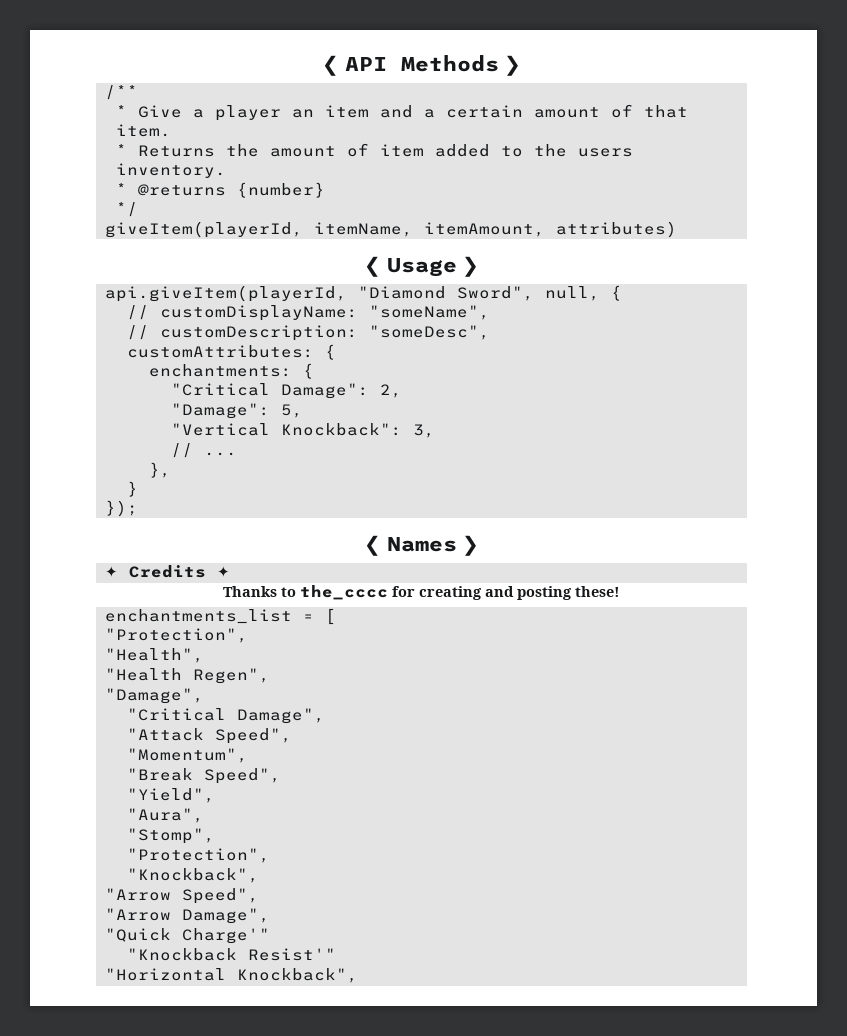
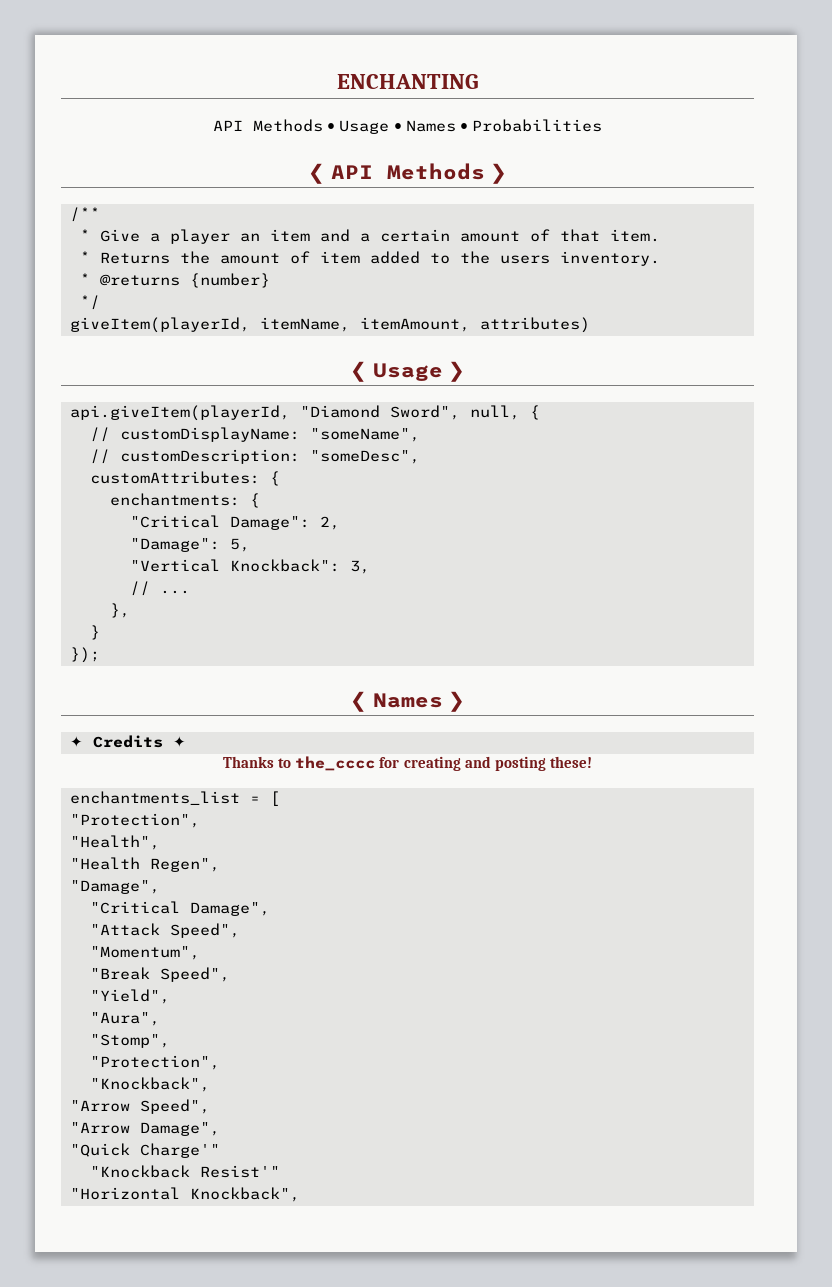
(322, 65) none -> [337,74,478,89] [212,119,603,134] ENCHANTING // API Methods • Usage • Names • Probabilities //

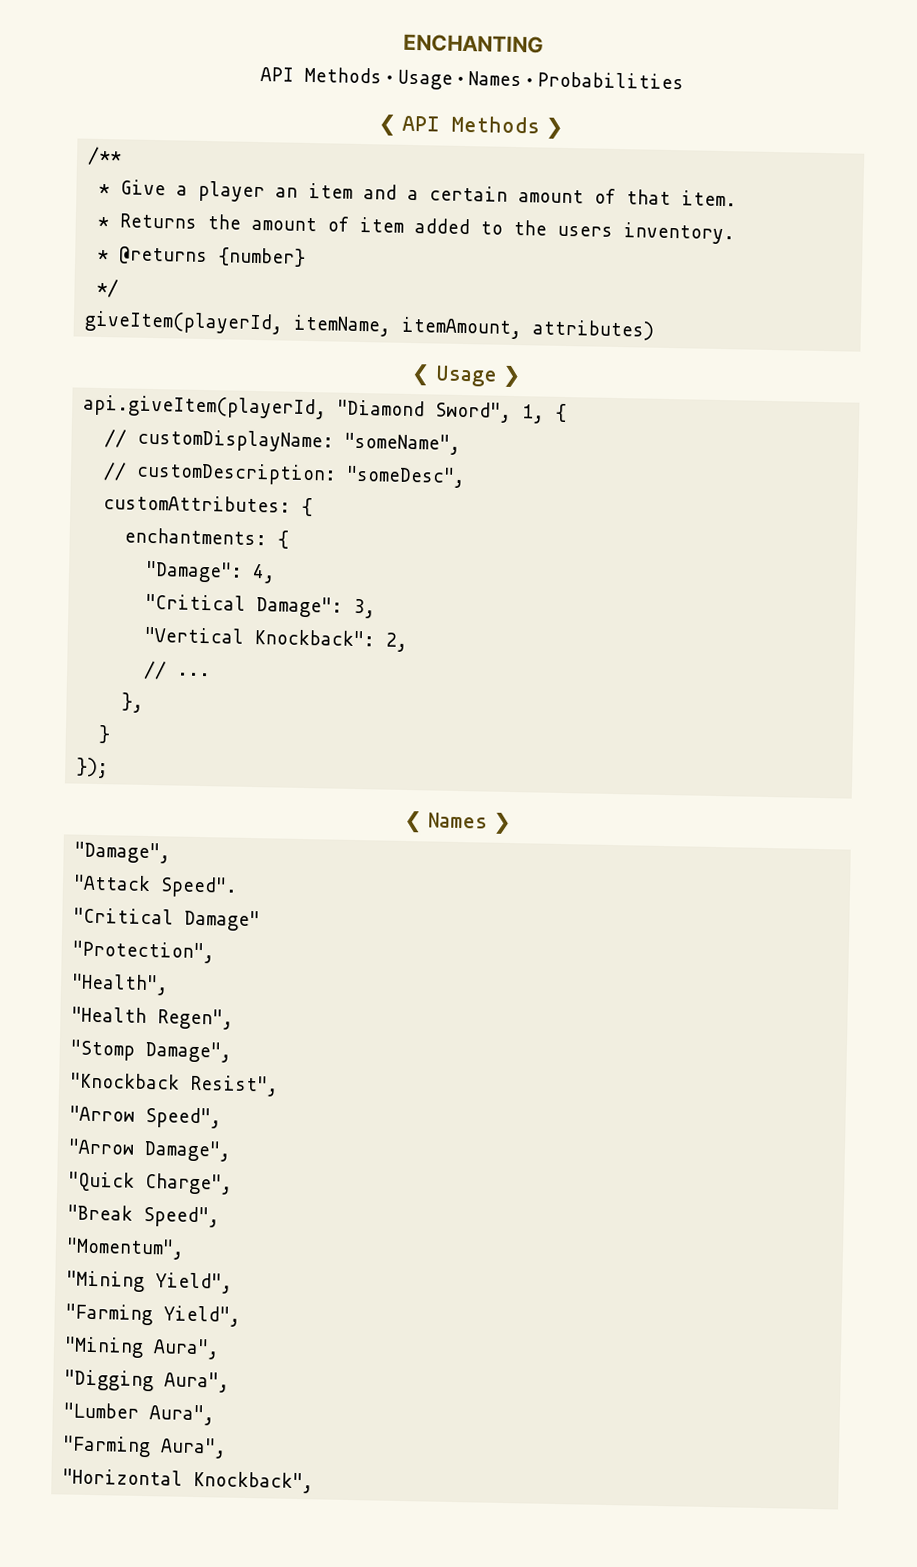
[470,405,521,420] null, -> [520,404,545,424] 1,
(261, 500) none -> [144,560,276,584] // "Damage": 4,
[320,516,341,530] [130,538,251,552] 2, // "Damage": 5, -> [352,598,376,619] 3,
[350,560,371,574] 3, -> [384,632,408,652] 2,
[70,735,187,748] [223,756,592,771] [70,791,281,806] ✦ Credits ✦ // Thanks to the_cccc for creating and posting these! // enchantments_list = [ -> [73,841,171,864] [72,874,238,898] [72,907,260,932] "Damage", // "Attack Speed". // "Critical Damage"
[70,880,161,894] [90,901,271,916] [90,923,241,938] [90,946,201,960] [90,967,231,982] [90,989,171,1004] [90,1012,161,1026] [90,1034,171,1048] [90,1055,221,1070] [90,1077,211,1092] "Damage", // "Critical Damage", // "Attack Speed", // "Momentum", // "Break Speed", // "Yield", // "Aura", // "Stomp", // "Protection", // "Knockback", -> [69,1039,232,1063] [69,1072,279,1097] "Stomp Damage", // "Knockback Resist",
[140,1143,221,1158] [90,1165,281,1178] Charge'" // "Knockback Resist'" -> [144,1172,233,1195] [66,1204,220,1228] [65,1237,185,1260] [65,1270,233,1294] [64,1303,241,1327] [63,1336,220,1360] [63,1369,230,1393] [62,1402,215,1426] [61,1435,227,1459] Charge", // "Break Speed", // "Momentum", // "Mining Yield", // "Farming Yield", // "Mining Aura", // "Digging Aura", // "Lumber Aura", // "Farming Aura",

